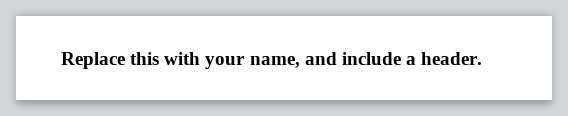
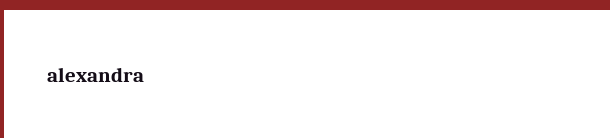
[61,52,483,69] Replace this with your name, and include a header. -> [47,67,144,82] alexandra

